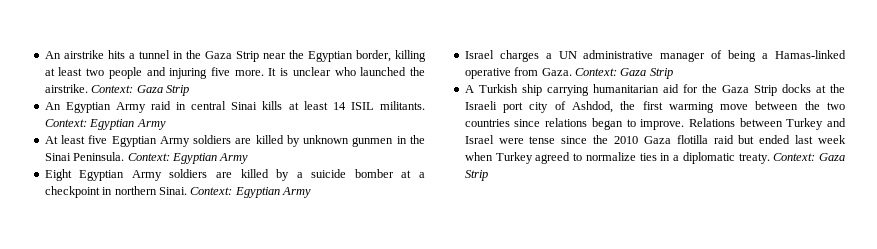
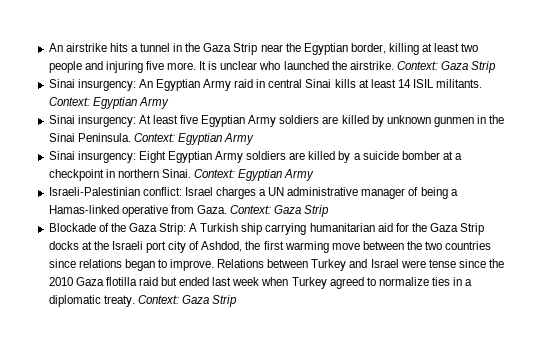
(189, 90) none -> [48,79,136,91] Sinai insurgency:
(166, 124) none -> [48,115,136,127] Sinai insurgency:
(249, 158) none -> [48,151,136,163] Sinai insurgency:
(311, 192) none -> [48,187,182,196] Israeli-Palestinian conflict:
(673, 73) none -> [48,223,187,235] Blockade of the Gaza Strip:

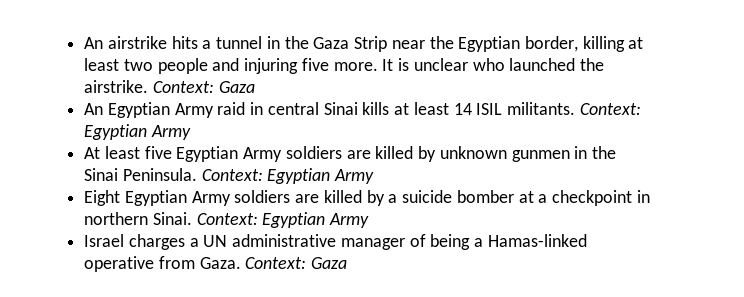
[471,61,497,73] [48,79,136,91] Strip // Sinai insurgency: -> (255, 87) //
[48,115,136,127] Sinai insurgency: -> (191, 132) none
[48,151,136,163] Sinai insurgency: -> (375, 176) none
[48,187,182,196] Israeli-Palestinian conflict: -> (370, 220) none
[304,205,330,217] [48,223,485,235] [48,241,492,253] [48,259,505,271] [48,277,473,289] [48,295,238,307] Strip // Blockade of the Gaza Strip: A Turkish ship carrying humanitarian aid for the Gaza Strip docks at the Israeli port city of Ashdod, the first warming move between the two countries since relations began to improve. Relations between Turkey and Israel were tense since the 2010 Gaza flotilla raid but ended last week when Turkey agreed to normalize ties in a diplomatic treaty. Context: Gaza Strip -> (348, 263) none

